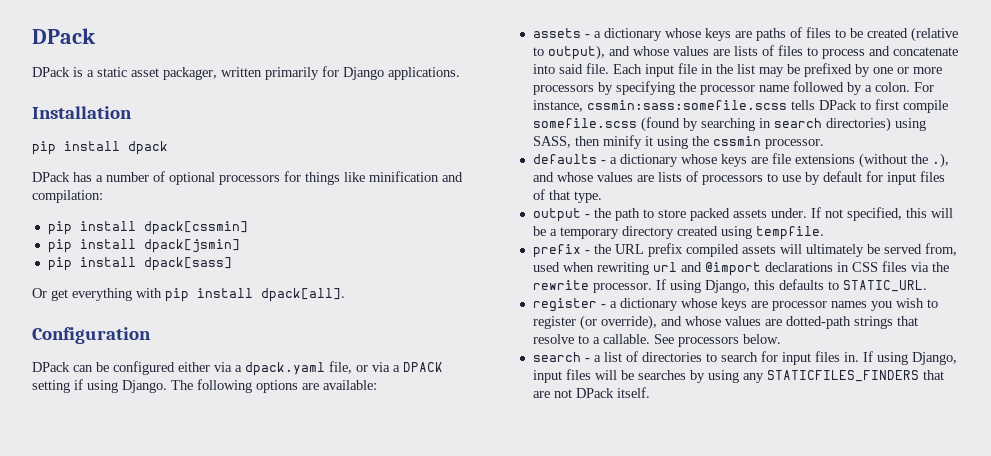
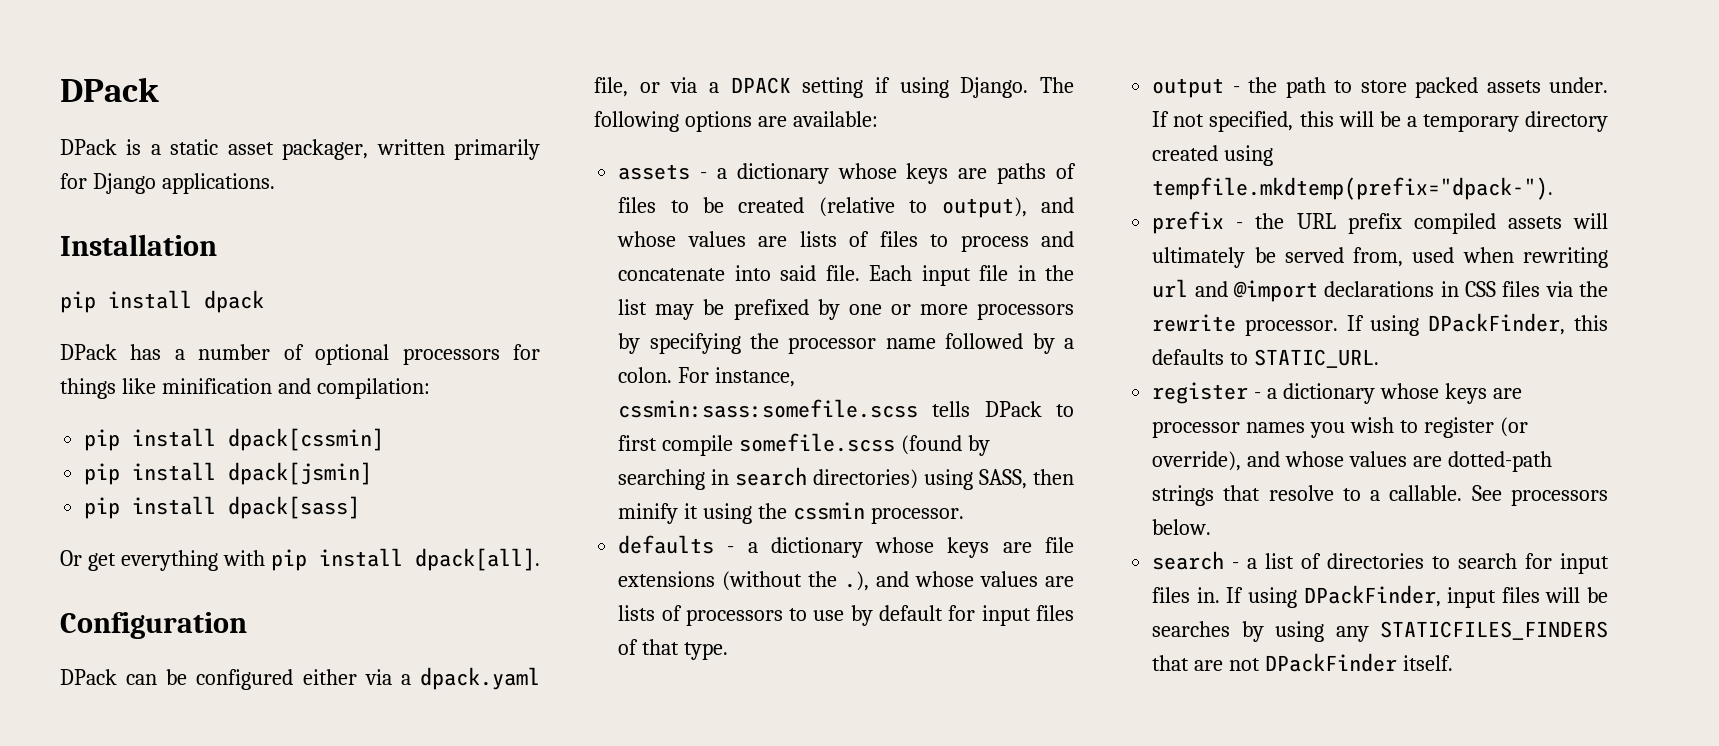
[755,226,824,240] tempfile. -> [1152,177,1554,200] tempfile.mkdtemp(prefix="dpack-").
[704,280,750,293] Django, -> [1428,313,1566,335] DPackFinder,
[911,352,957,365] Django, -> [1303,585,1441,607] DPackFinder,
[575,388,614,398] DPack -> [1265,653,1398,672] DPackFinder

